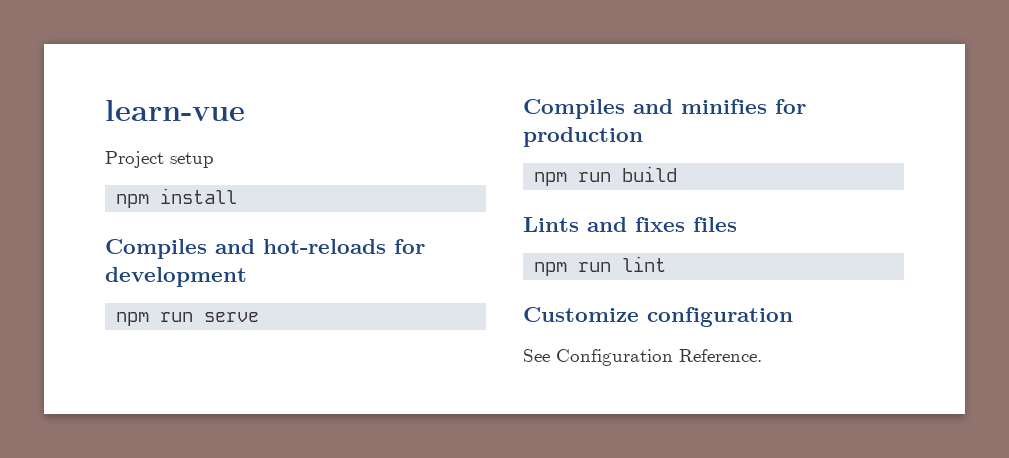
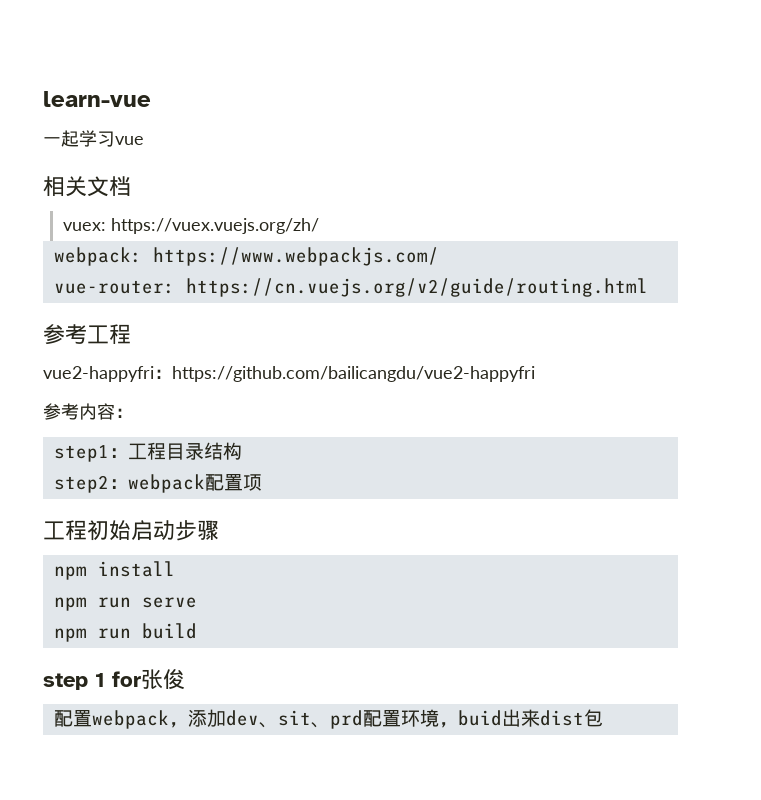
[105,151,214,168] [116,188,238,208] [105,239,425,259] [105,267,247,287] [116,312,260,326] [523,99,806,119] [523,127,643,147] [534,166,678,186] [523,217,737,232] [534,256,667,276] [523,307,793,327] [523,349,762,366] Project setup // npm install // Compiles and hot-reloads for development // npm run serve // Compiles and minifies for production // npm run build // Lints and fixes files // npm run lint // Customize configuration // See Configuration Reference. -> [43,130,144,147] [43,176,131,197] [62,218,319,234] [53,247,439,266] [53,278,648,297] [43,324,131,345] [43,366,535,382] [43,403,133,420] [53,442,242,462] [53,474,262,493] [43,520,219,541] [53,561,175,580] [53,597,197,611] [53,623,197,642] [43,669,185,690] [53,709,603,729] 一起学习vue // 相关文档 // vuex: https://vuex.vuejs.org/zh/ // webpack: https://www.webpackjs.com/ // vue-router: https://cn.vuejs.org/v2/guide/routing.html // 参考工程 // vue2-happyfri：https://github.com/bailicangdu/vue2-happyfri // 参考内容： // step1：工程目录结构 // step2：webpack配置项 // 工程初始启动步骤 // npm install // npm run serve // npm run build // step 1 for张俊 // 配置webpack，添加dev、sit、prd配置环境，buid出来dist包

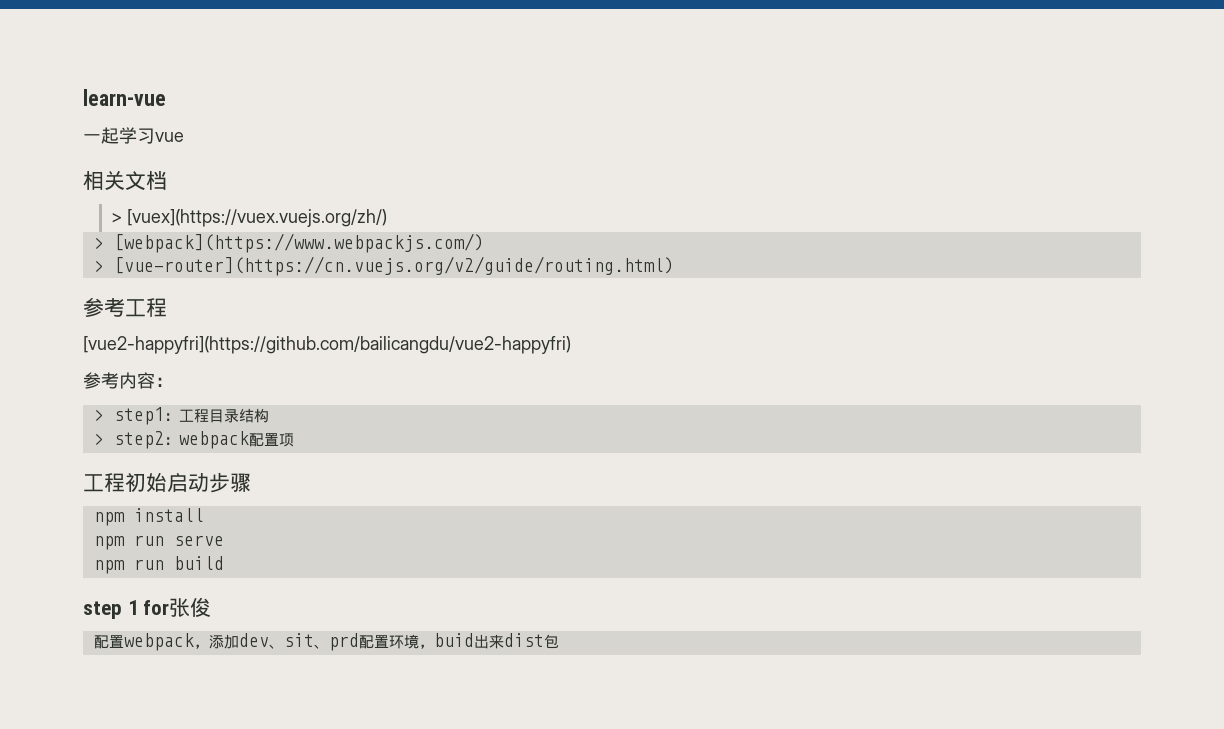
[62,218,319,234] [53,247,439,266] [53,278,648,297] vuex: https://vuex.vuejs.org/zh/ // webpack: https://www.webpackjs.com/ // vue-router: https://cn.vuejs.org/v2/guide/routing.html -> [111,209,388,227] [93,233,484,253] [93,256,674,276] > [vuex](https://vuex.vuejs.org/zh/) // > [webpack](https://www.webpackjs.com/) // > [vue-router](https://cn.vuejs.org/v2/guide/routing.html)
[43,366,535,382] vue2-happyfri：https://github.com/bailicangdu/vue2-happyfri -> [83,336,571,354] [vue2-happyfri](https://github.com/bailicangdu/vue2-happyfri)
(133, 413) none -> [93,409,104,421] >
(242, 451) none -> [93,433,104,445] >

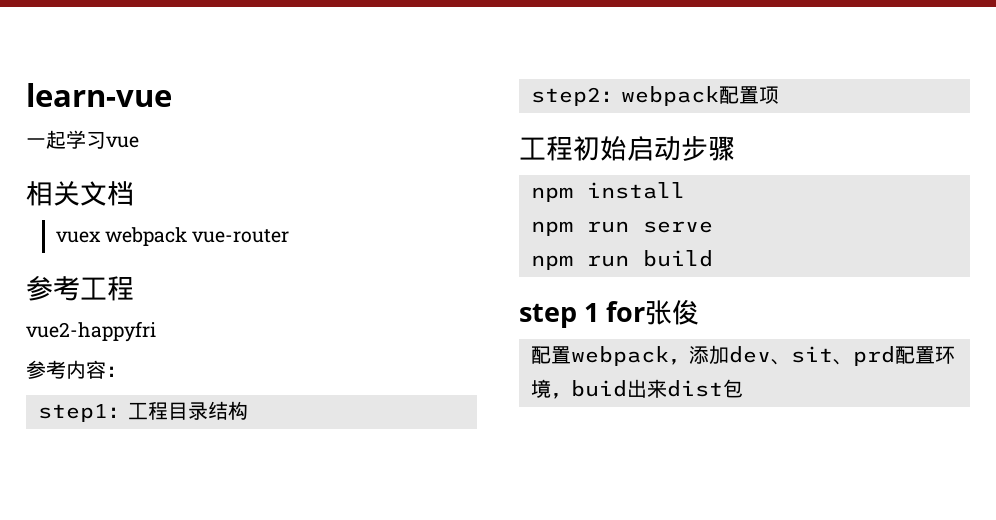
[111,209,388,227] [93,233,484,253] [93,256,674,276] > [vuex](https://vuex.vuejs.org/zh/) // > [webpack](https://www.webpackjs.com/) // > [vue-router](https://cn.vuejs.org/v2/guide/routing.html) -> [55,227,290,246] vuex webpack vue-router
[83,336,571,354] [vue2-happyfri](https://github.com/bailicangdu/vue2-happyfri) -> [26,321,156,342] vue2-happyfri
[93,409,104,421] > -> (126, 371) none
[93,433,104,445] > -> (248, 410) none

